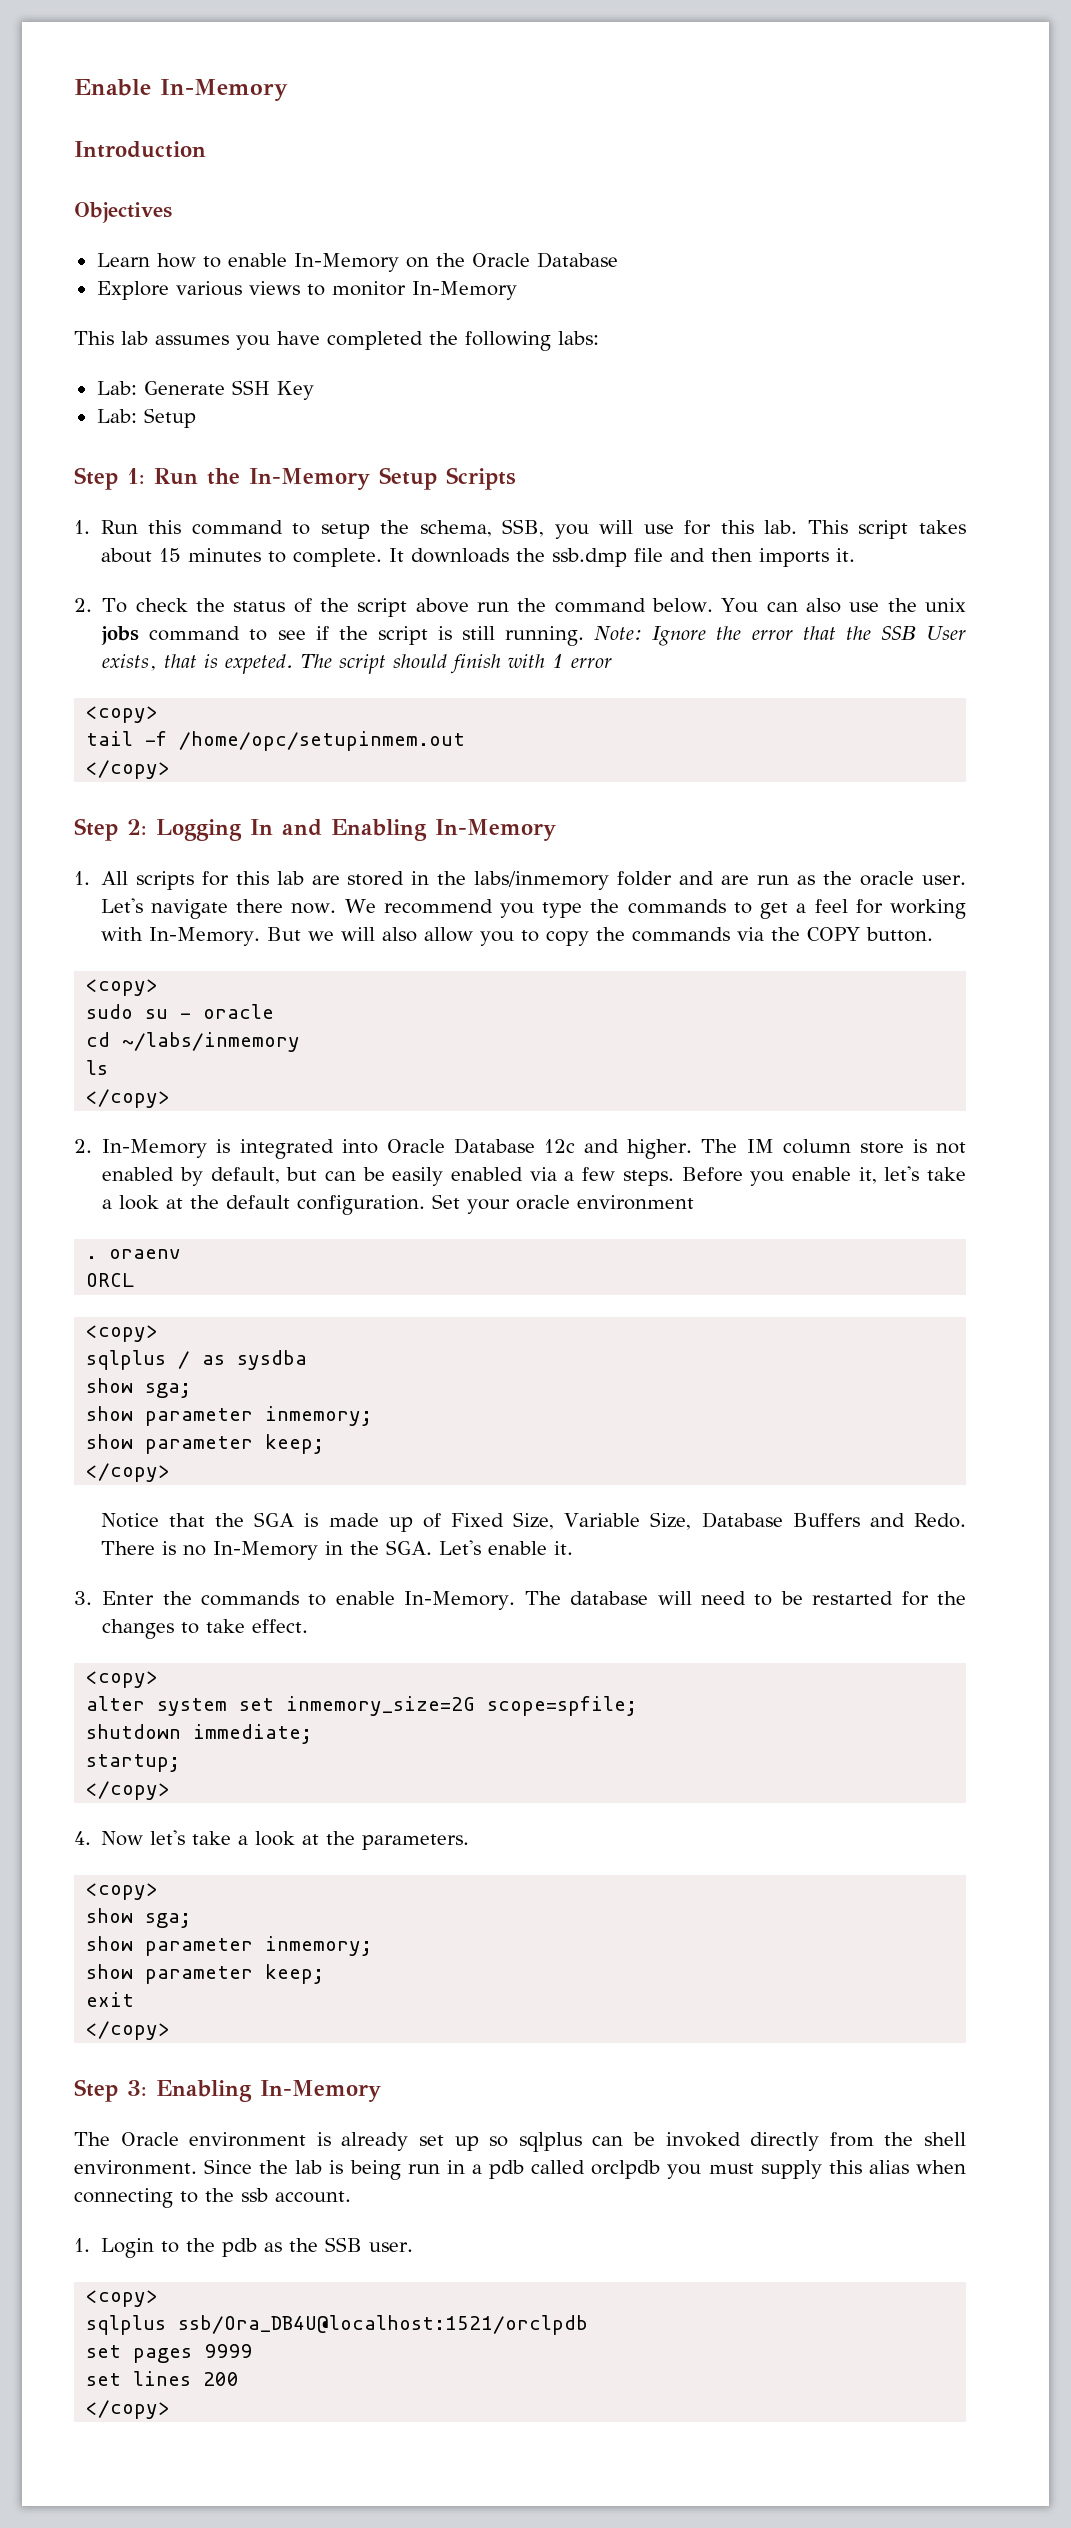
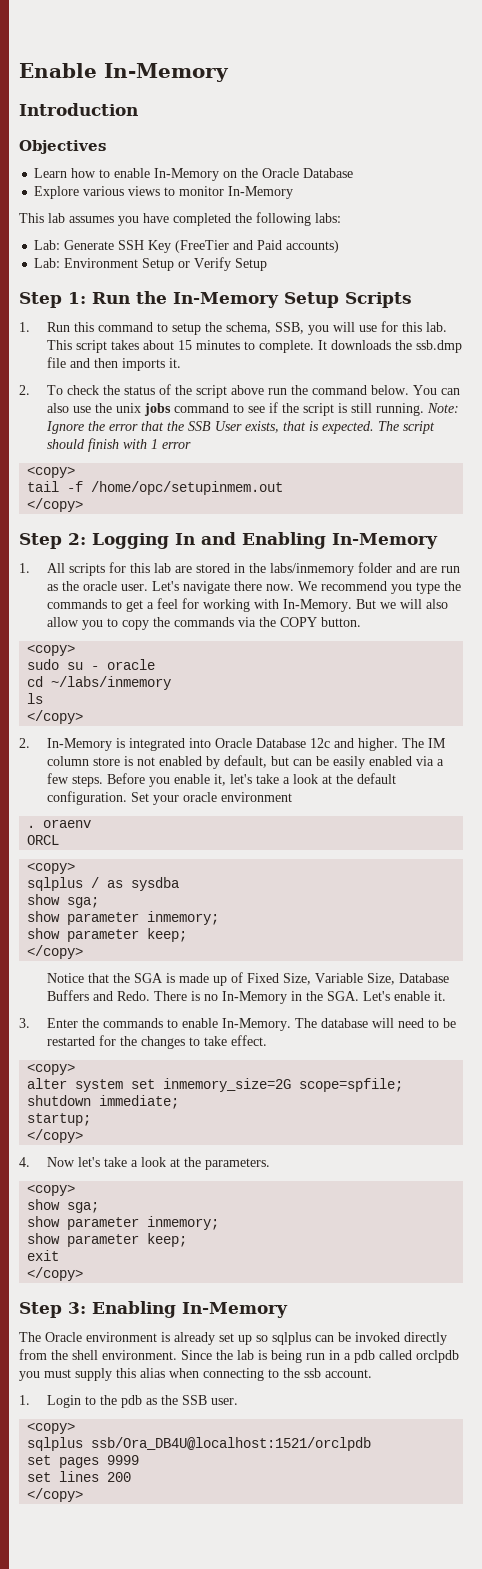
[96,409,137,423] // Lab: -> [175,240,340,253] [34,257,232,271] (FreeTier and Paid accounts) // Lab: Environment Setup or Verify
[225,654,294,674] expeted. -> [321,421,374,434] expected.

